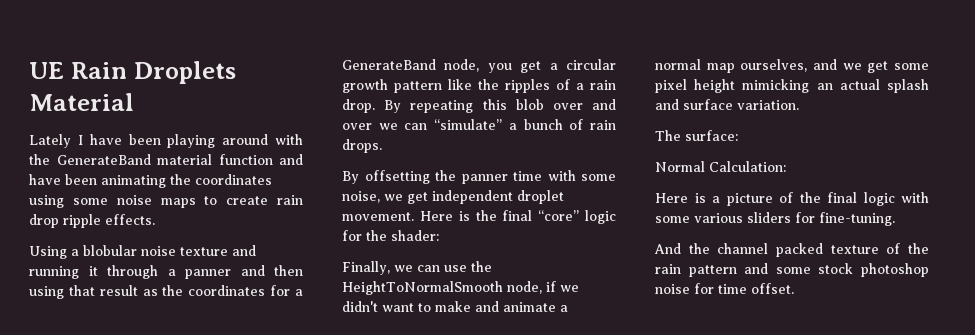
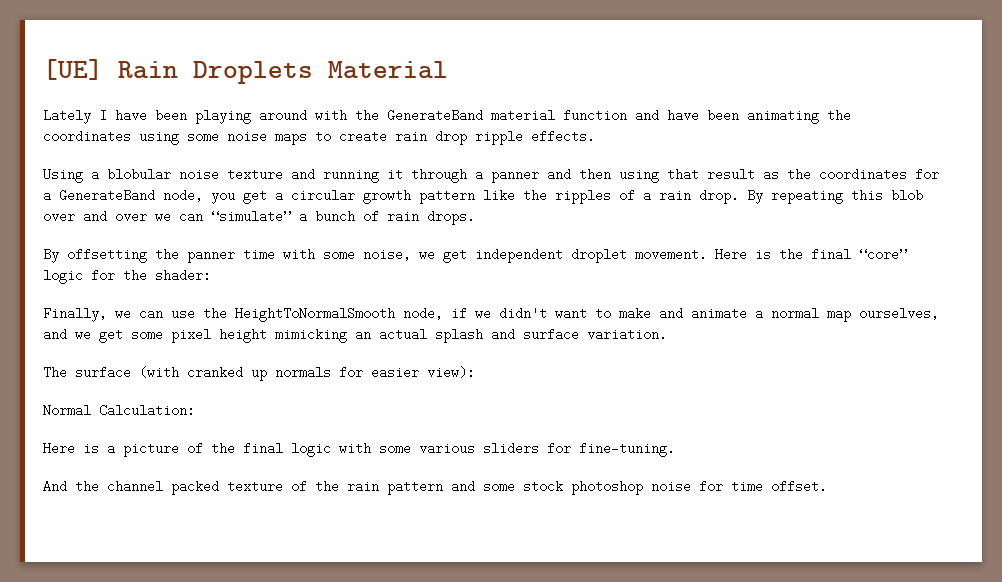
[29,62,64,79] UE -> [43,59,103,80] [UE]
[685,130,738,141] surface: -> [75,366,475,381] surface (with cranked up normals for easier view):

